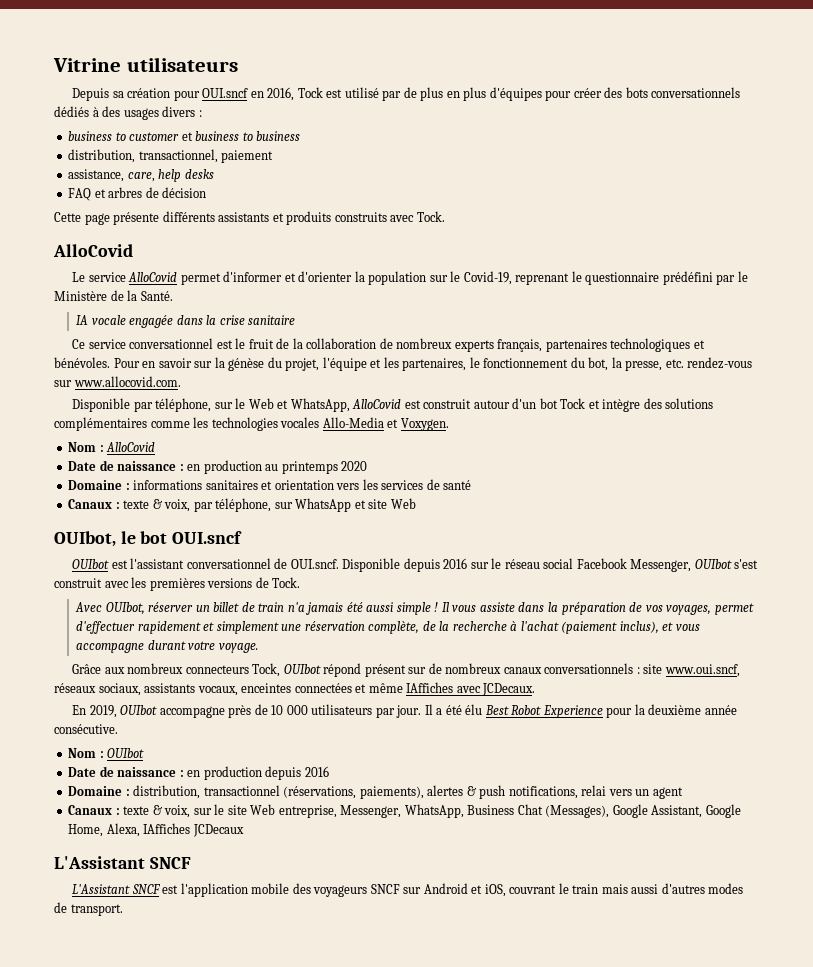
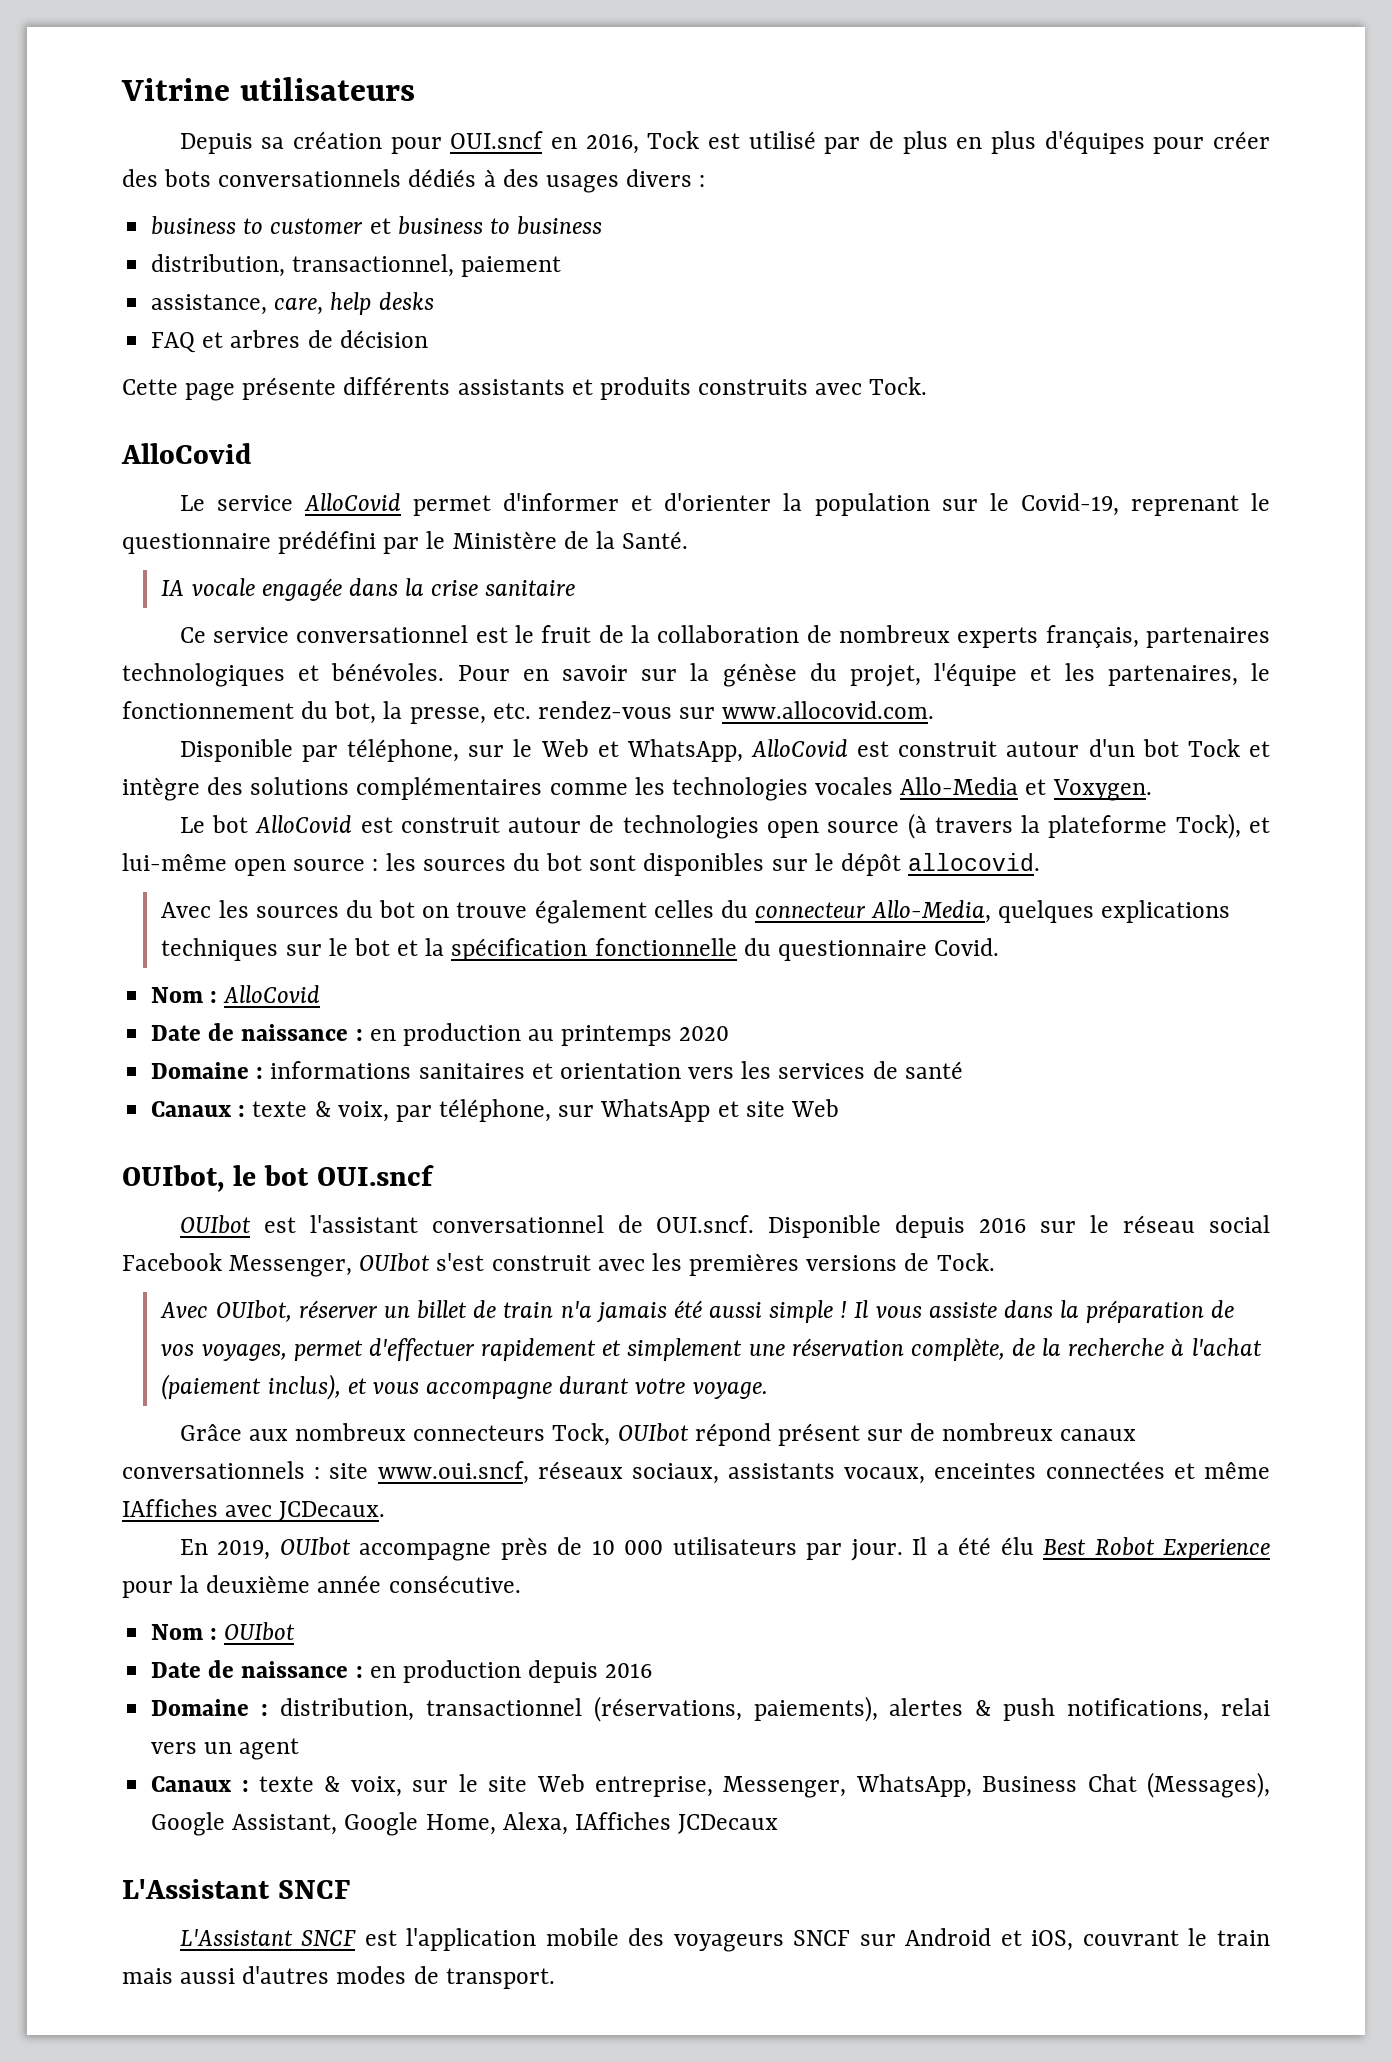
(449, 424) none -> [179,813,1270,839] [122,853,1041,876] [161,900,1231,924] [161,938,999,961] // Le bot AlloCovid est construit autour de technologies open source (à travers la plateforme Tock), et lui-même open source : les sources du bot sont disponibles sur le dépôt allocovid. // Avec les sources du bot on trouve également celles du connecteur Allo-Media, quelques explications techniques sur le bot et la spécification fonctionnelle du questionnaire Covid.

